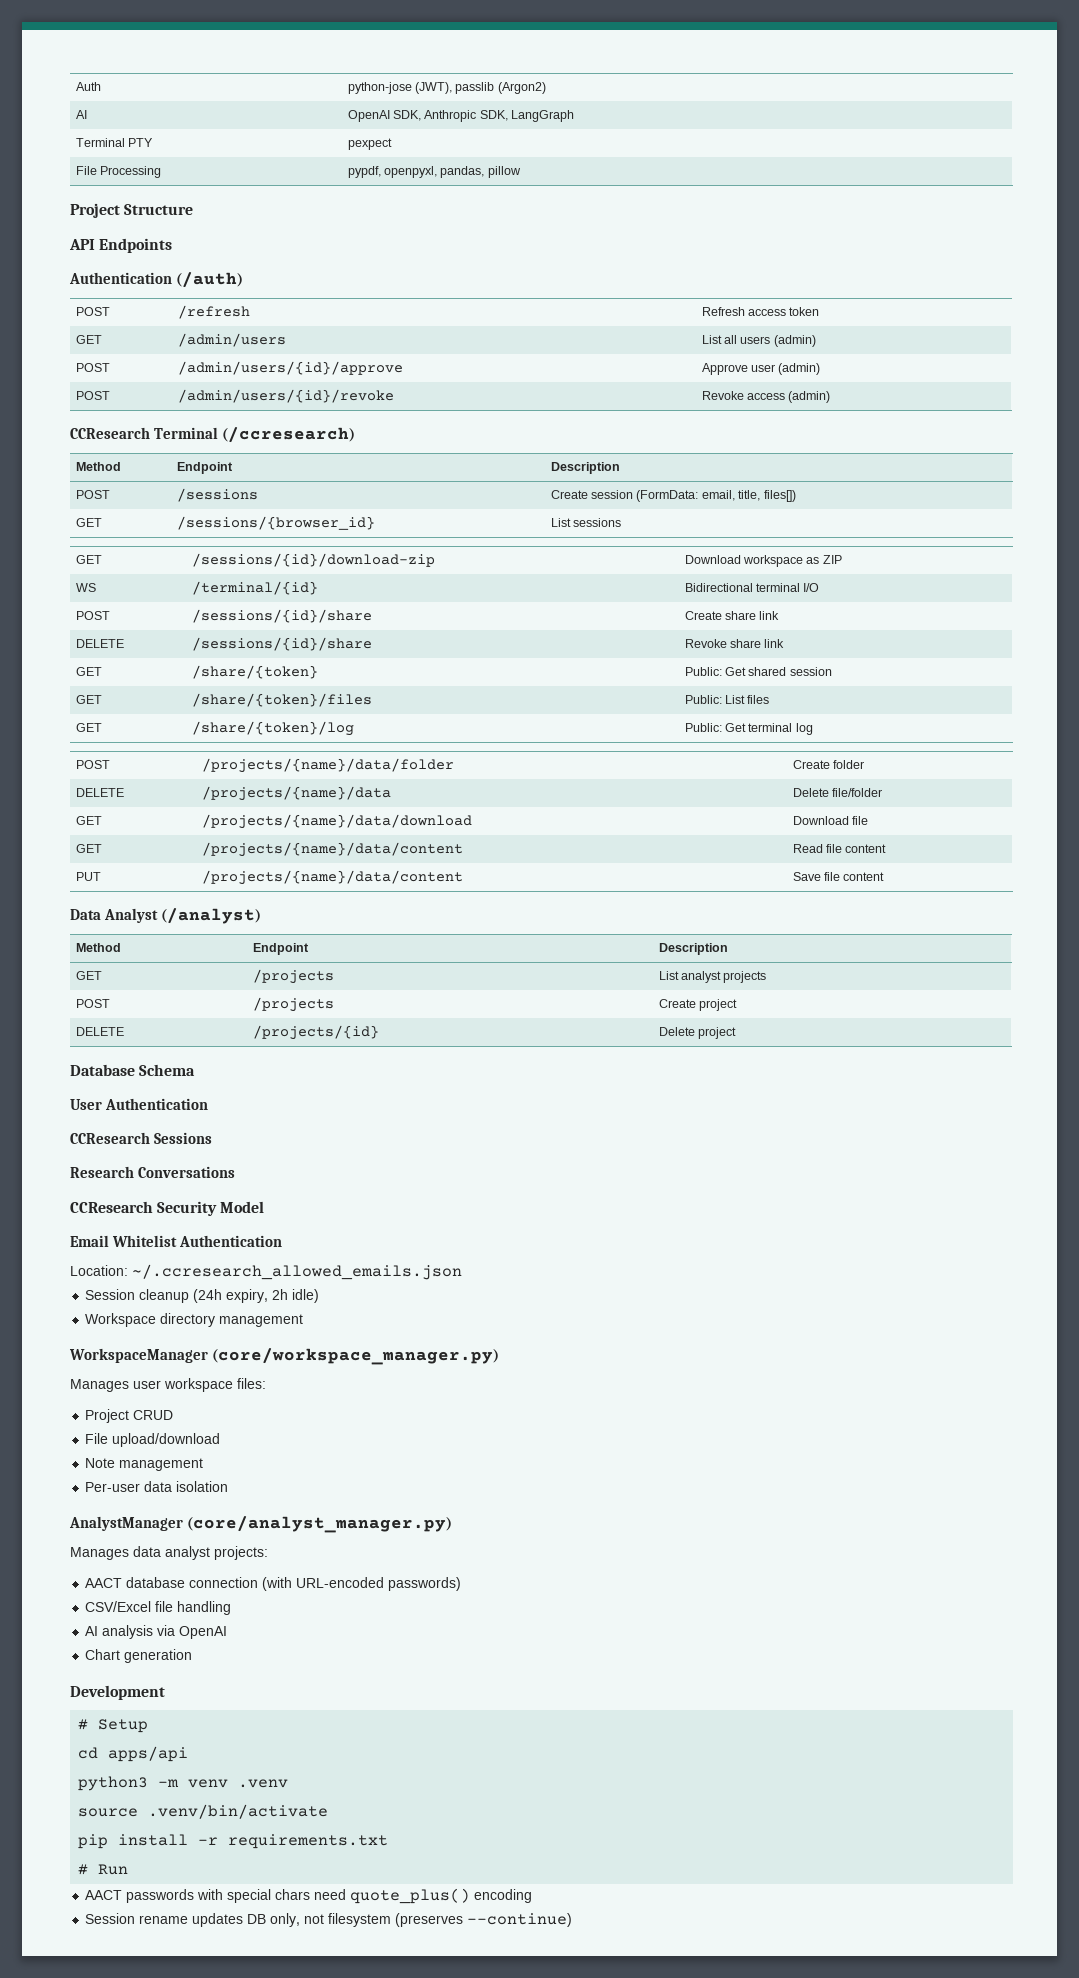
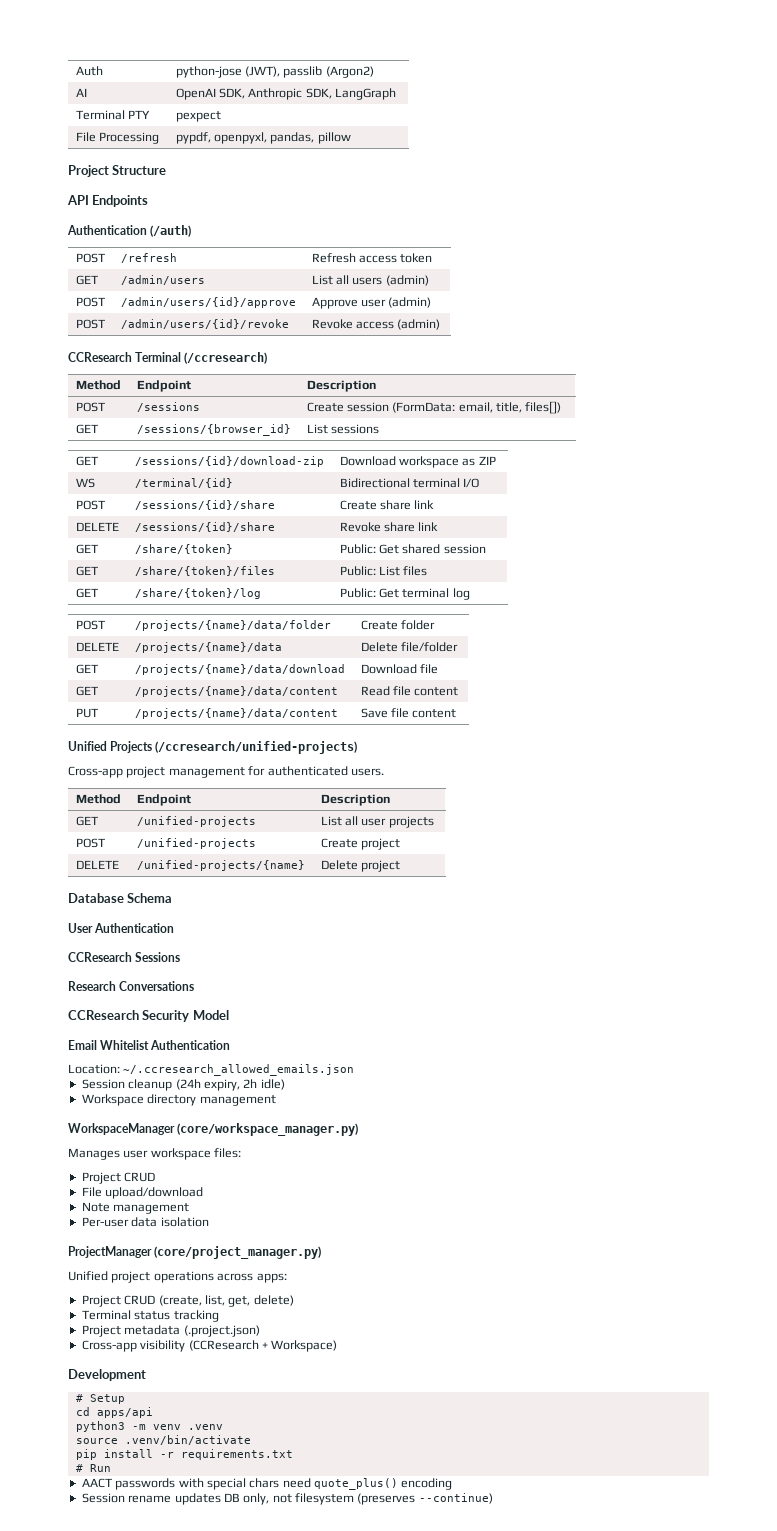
[70,908,262,924] Data Analyst (/analyst) -> [68,741,358,754] [68,766,384,778] Unified Projects (/ccresearch/unified-projects) // Cross-app project management for authenticated users.
[252,969,334,984] [658,971,722,983] /projects | List analyst -> [136,816,256,827] [320,816,387,826] /unified-projects | List all user
[252,997,334,1012] /projects -> [136,838,256,849] /unified-projects
[252,1025,379,1040] /projects/{id} -> [136,860,305,871] /unified-projects/{name}
[69,1516,453,1533] [70,1546,268,1560] [85,1577,462,1591] [85,1601,232,1615] [85,1625,228,1639] [85,1649,193,1663] AnalystManager (core/analyst_manager.py) // Manages data analyst projects: // AACT database connection (with URL-encoded passwords) // CSV/Excel file handling // AI analysis via OpenAI // Chart generation -> [68,1246,322,1259] [68,1271,287,1283] [81,1295,294,1307] [81,1310,219,1322] [81,1325,260,1337] [81,1340,338,1352] ProjectManager (core/project_manager.py) // Unified project operations across apps: // Project CRUD (create, list, get, delete) // Terminal status tracking // Project metadata (.project.json) // Cross-app visibility (CCResearch + Workspace)

